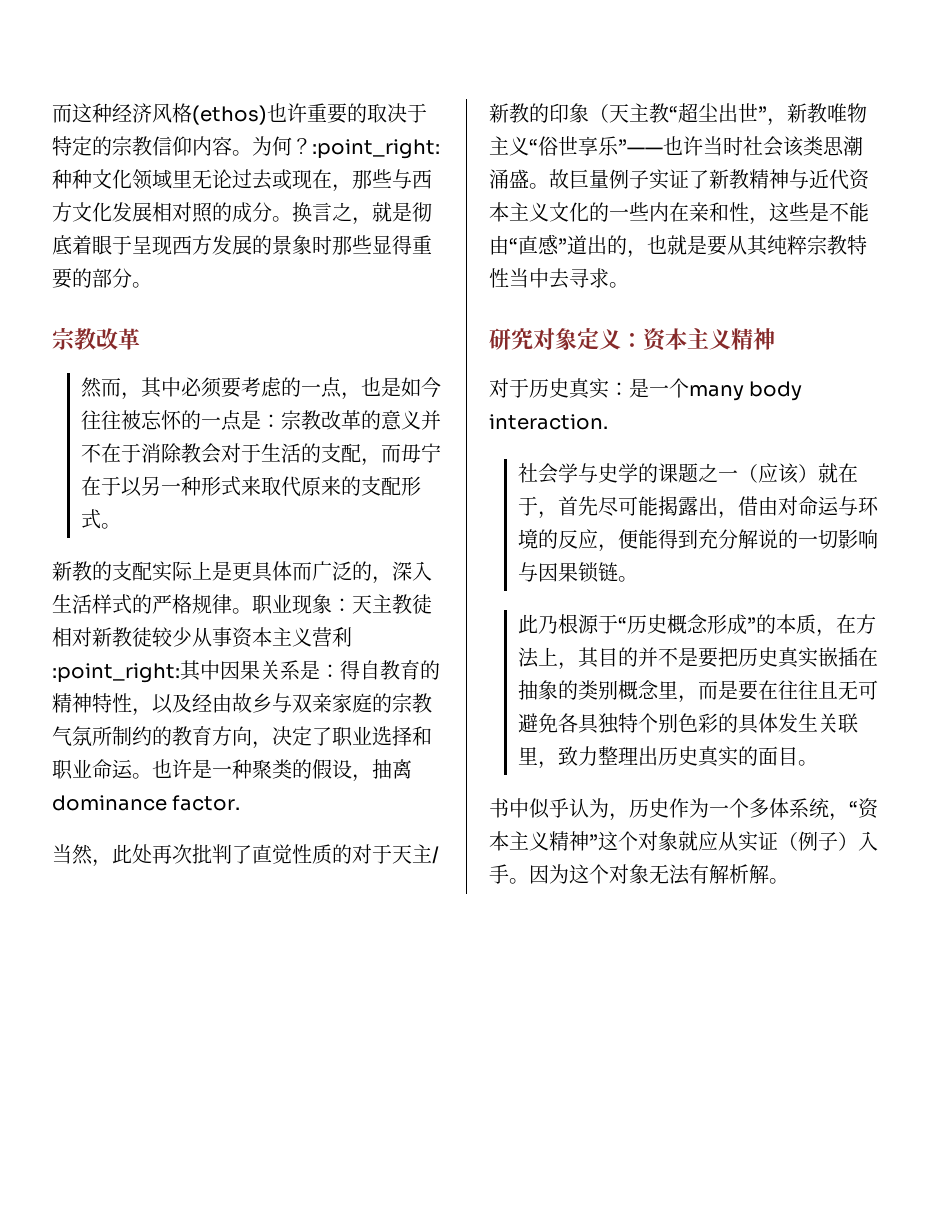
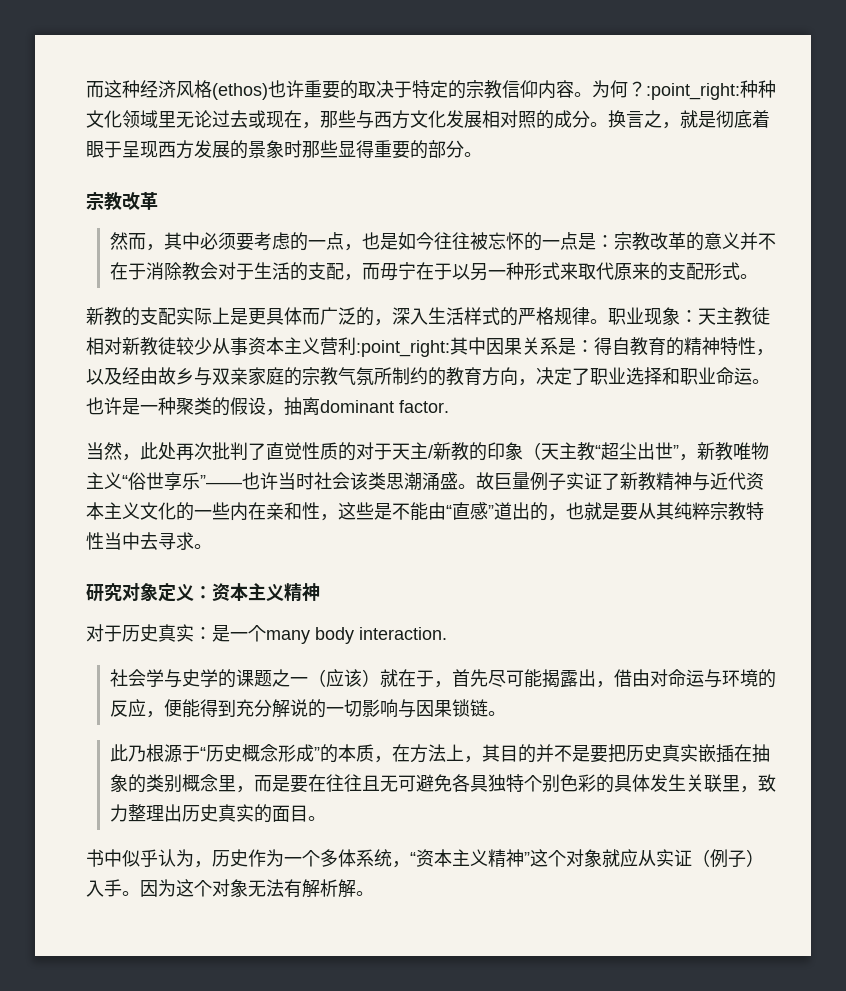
[52,795,167,811] dominance -> [320,400,394,413] dominant

